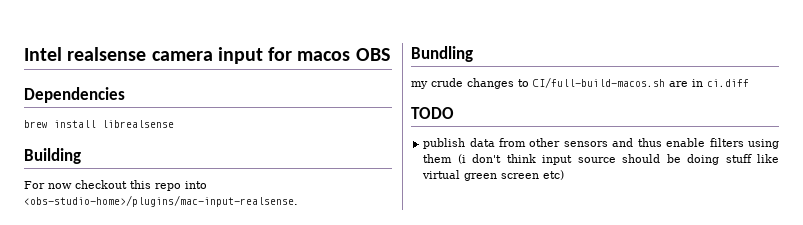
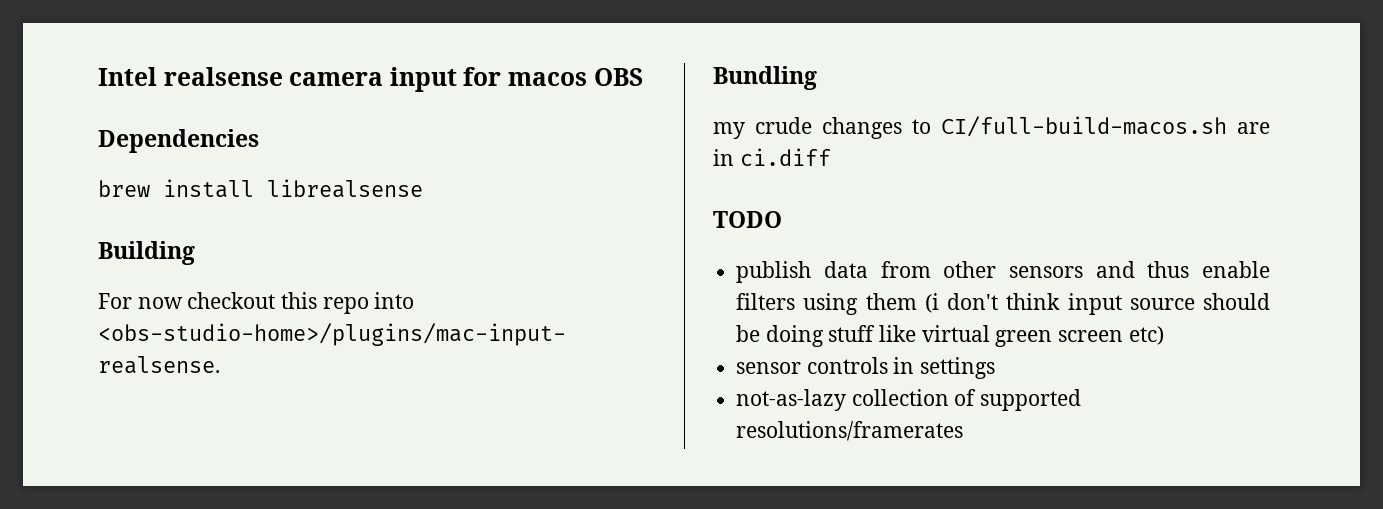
(565, 175) none -> [736,357,996,379] [736,389,1082,411] [736,421,964,441] // sensor controls in settings // not-as-lazy collection of supported resolutions/framerates

